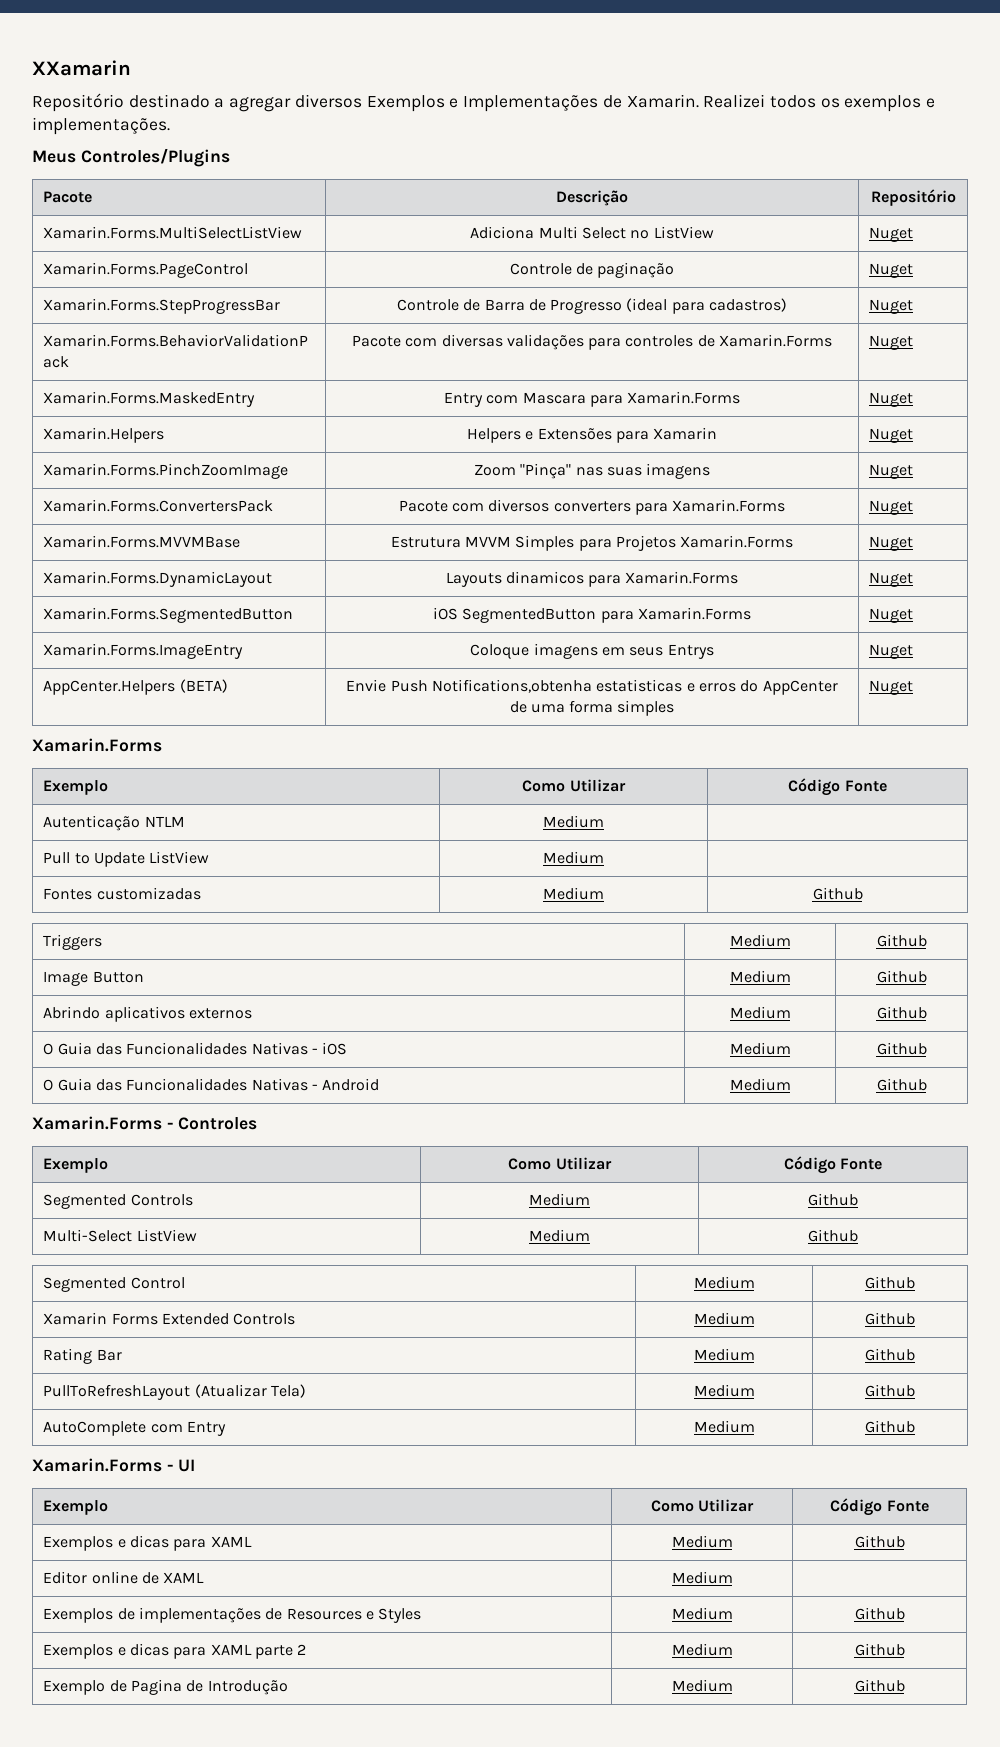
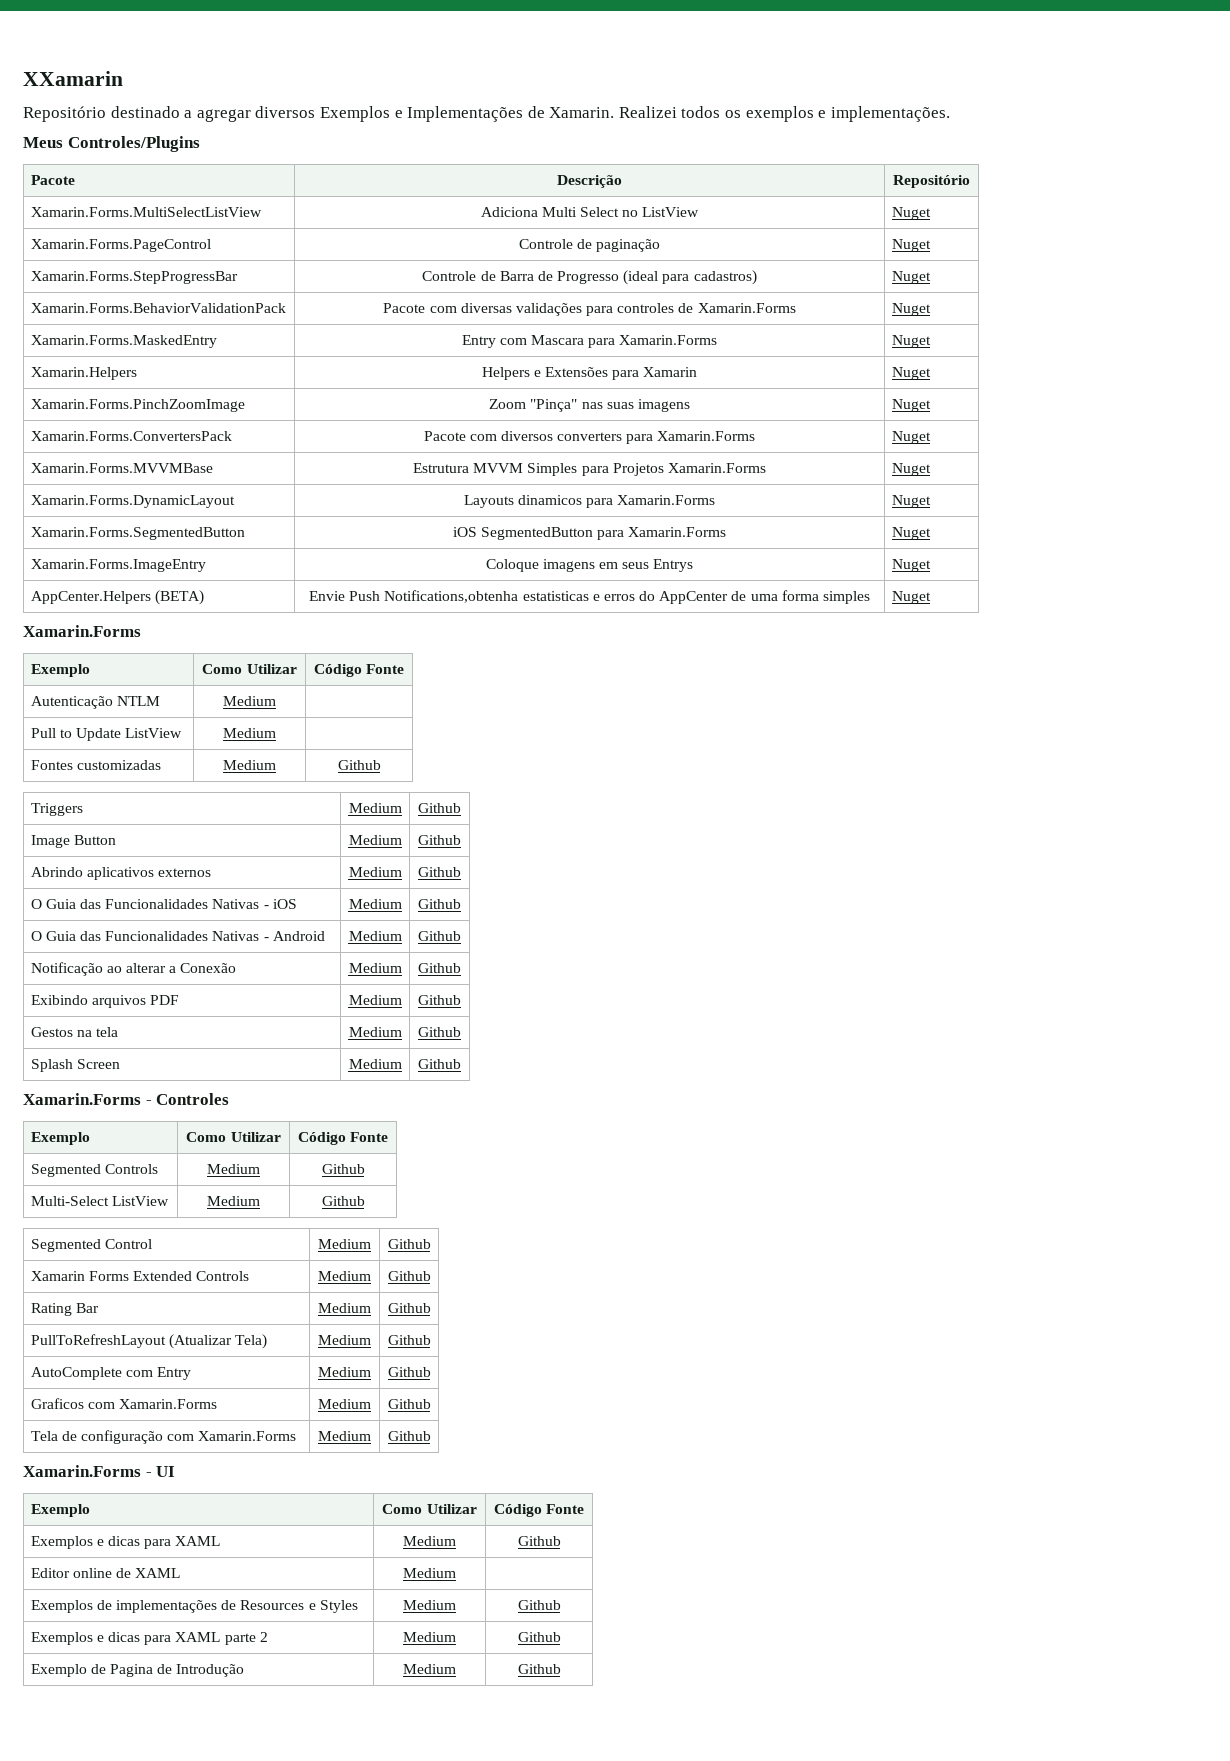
(927, 1084) none -> [30,962,237,976] [348,963,402,973] [418,963,461,973] [30,995,179,1008] [348,995,402,1005] [418,995,461,1005] [30,1027,118,1037] [348,1027,402,1037] [418,1027,461,1037] [30,1059,120,1072] [348,1059,402,1069] [418,1059,461,1069] // Notificação ao alterar a Conexão | Medium | Github // Exibindo arquivos PDF | Medium | Github // Gestos na tela | Medium | Github // Splash Screen | Medium | Github
(915, 1426) none -> [30,1398,217,1409] [318,1399,371,1409] [387,1399,431,1409] [30,1430,297,1444] [318,1431,371,1441] [387,1431,431,1441] // Graficos com Xamarin.Forms | Medium | Github // Tela de configuração com Xamarin.Forms | Medium | Github

